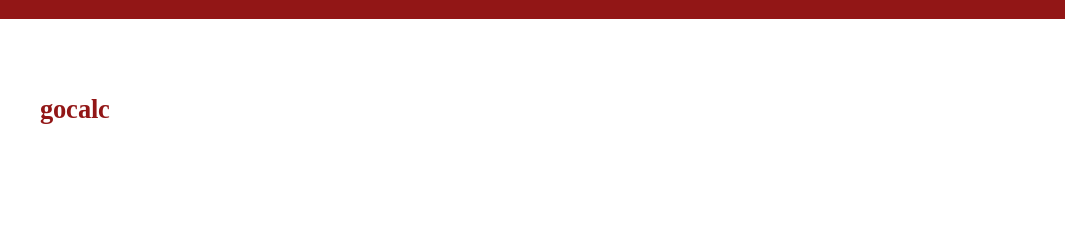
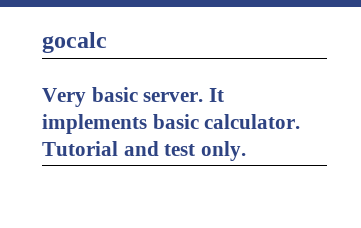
(110, 111) none -> [42,87,225,107] [42,114,301,134] [42,141,247,161] // Very basic server. It implements basic calculator. Tutorial and test only.

